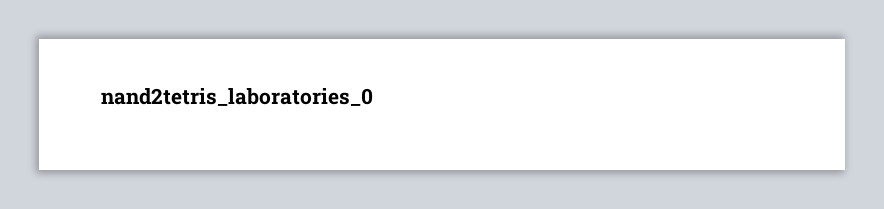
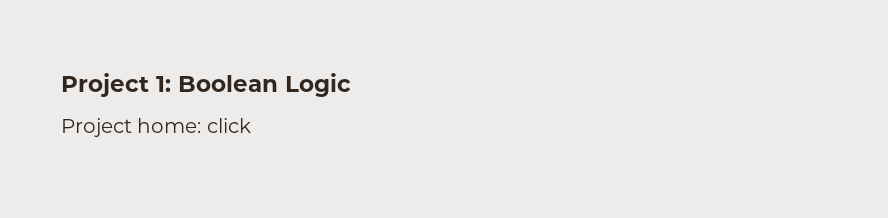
[101,88,373,106] nand2tetris_laboratories_0 -> [61,73,351,97] [61,118,251,137] Project 1: Boolean Logic // Project home: click

